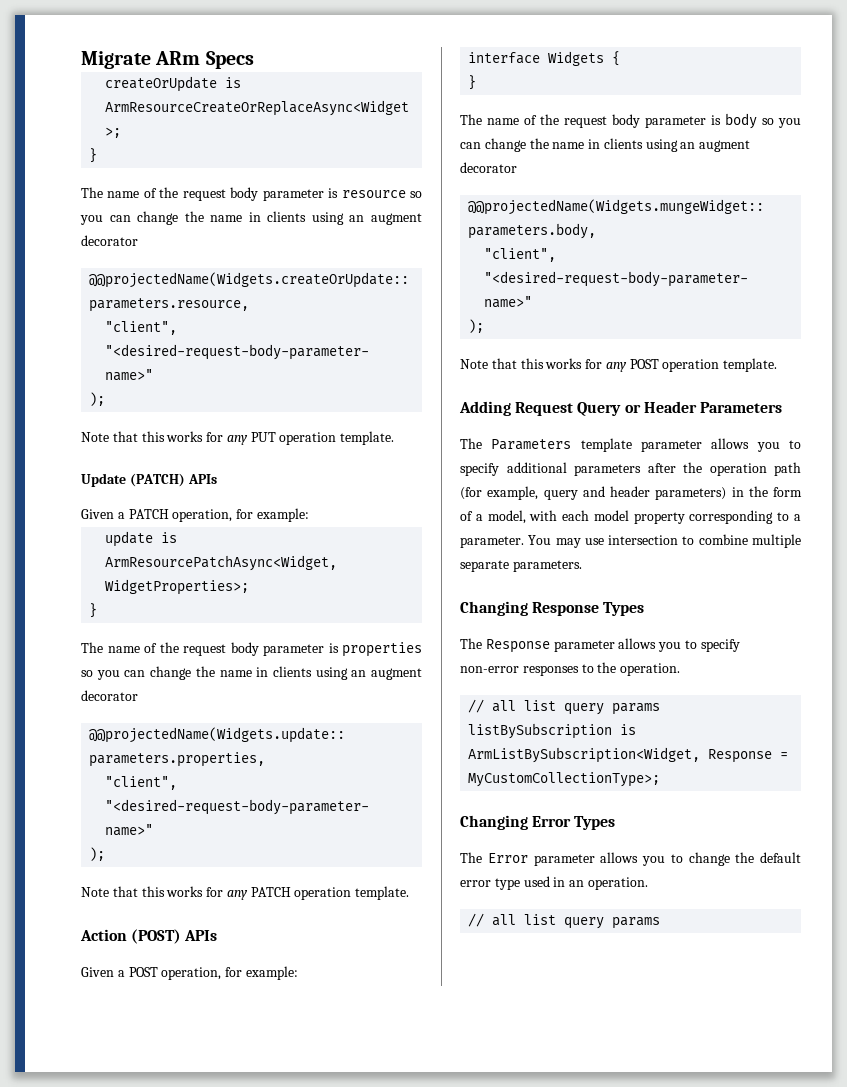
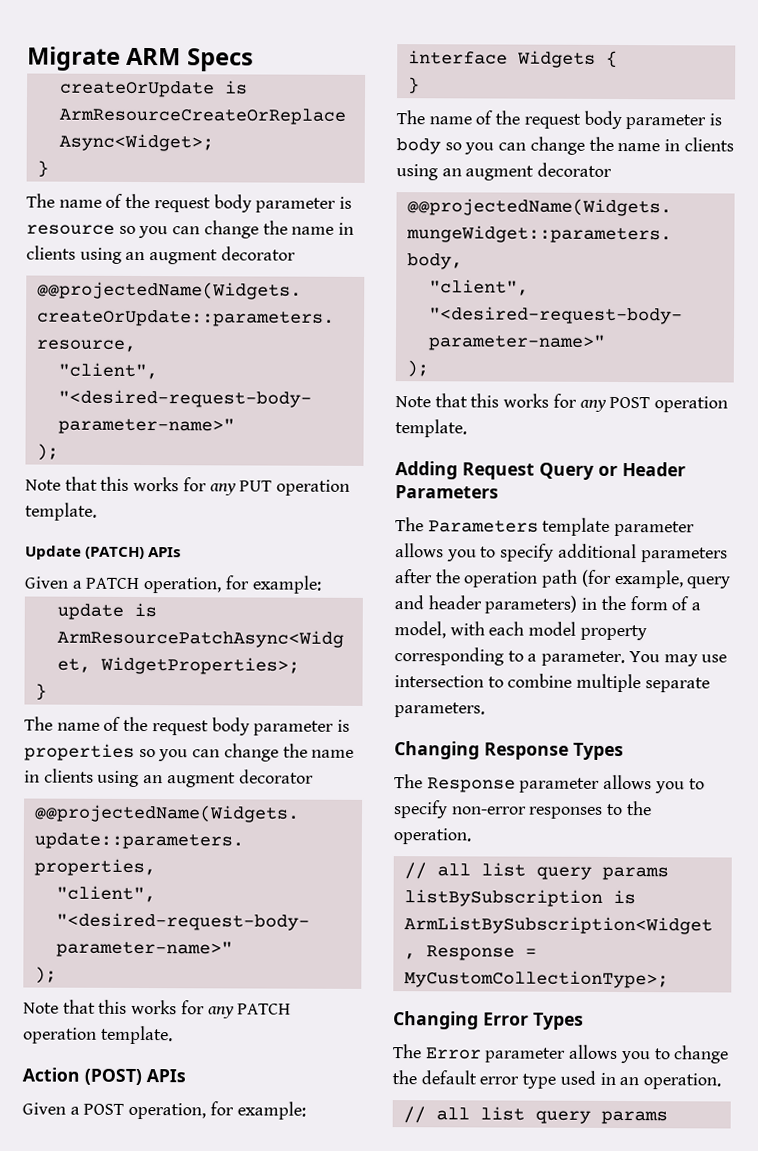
[155,51,201,65] ARm -> [126,47,182,66] ARM

